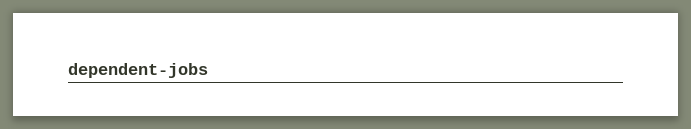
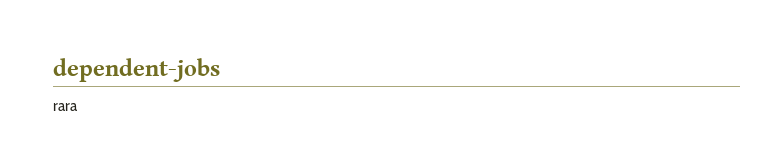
(208, 70) none -> [53,103,78,111] // rara

